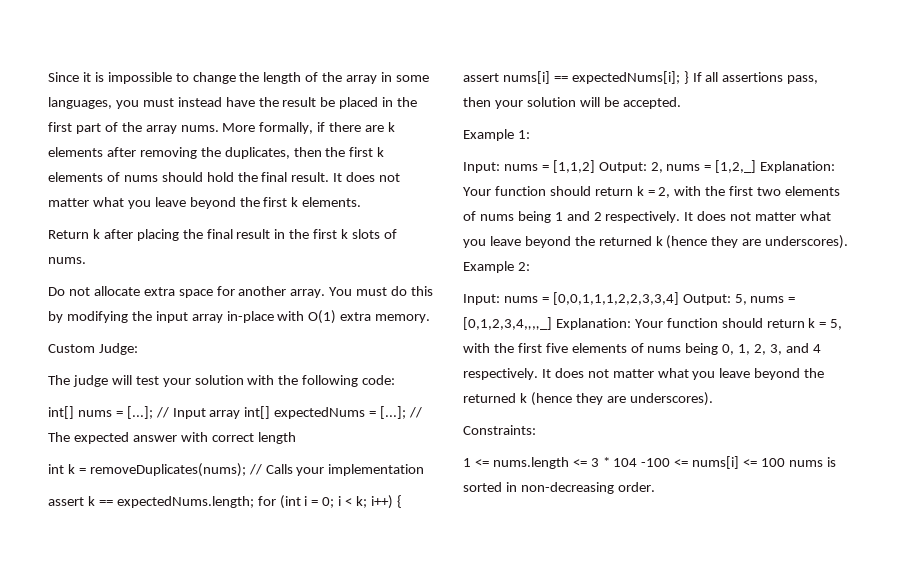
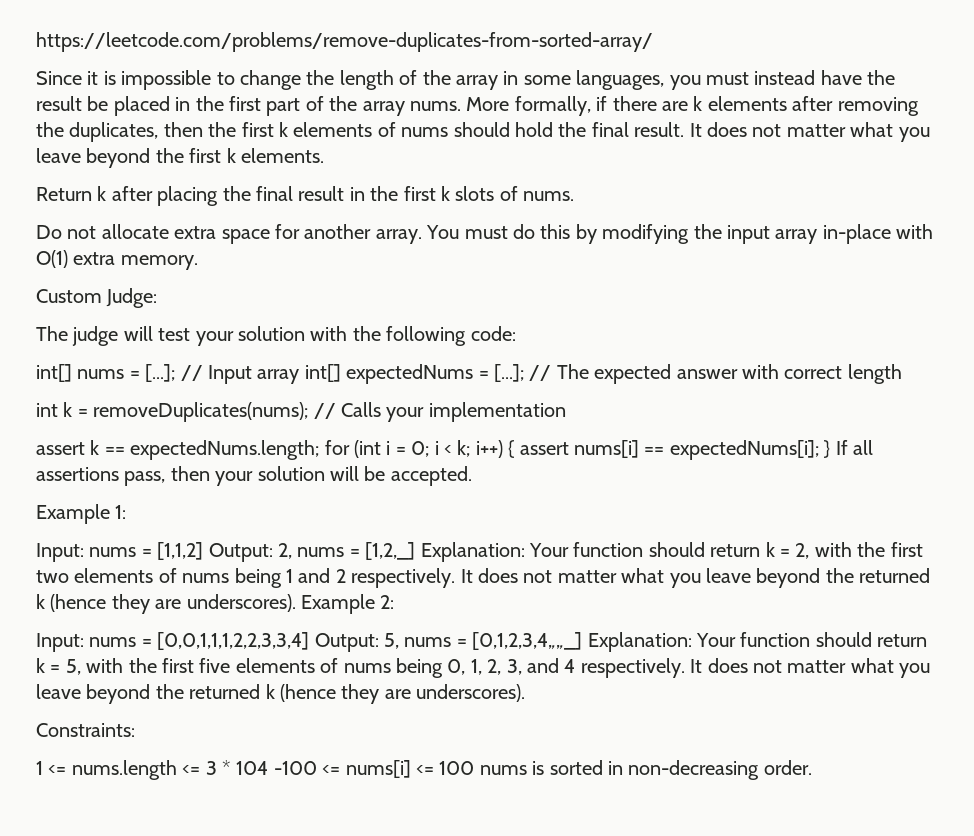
(48, 77) none -> [36,32,653,52] https://leetcode.com/problems/remove-duplicates-from-sorted-array/ //

